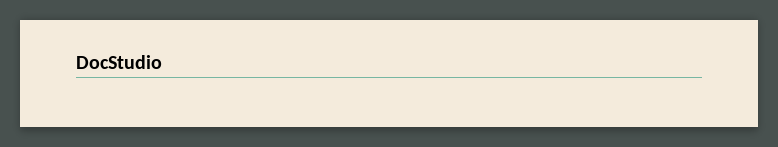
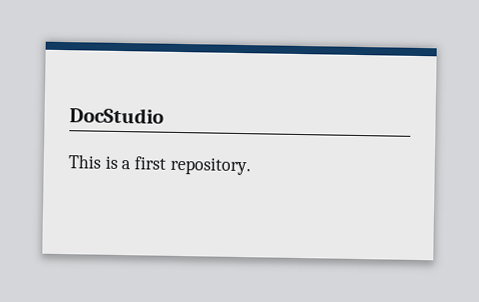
(162, 62) none -> [68,154,251,176] // This is a first repository.

